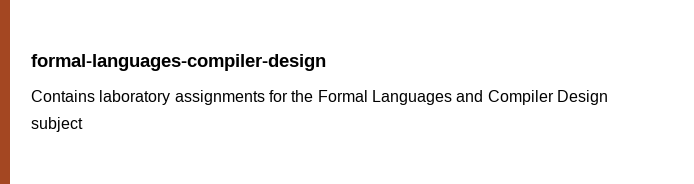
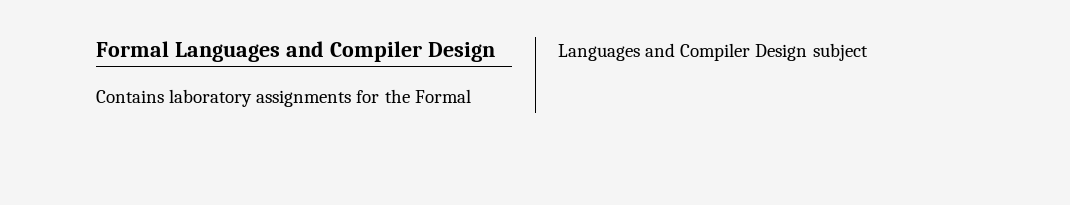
[31,54,326,71] formal-languages-compiler-design -> [96,41,495,62] Formal Languages and Compiler Design

